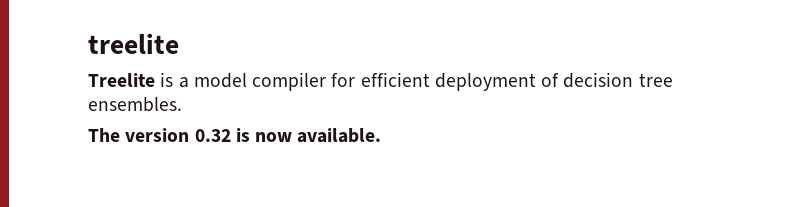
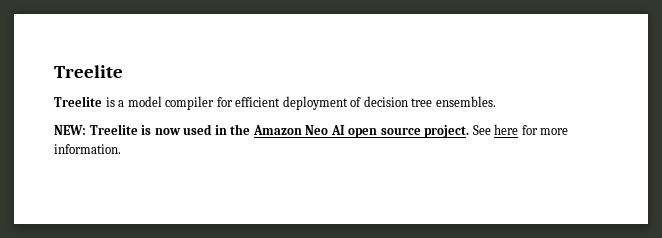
[88,33,179,54] treelite -> [54,65,123,78] Treelite
[88,128,382,143] The version 0.32 is now available. -> [54,124,569,138] [54,144,121,154] NEW: Treelite is now used in the Amazon Neo AI open source project. See here for more information.

